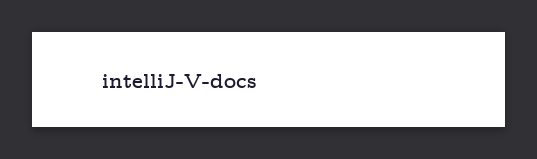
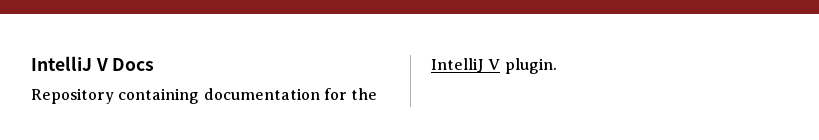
[102,74,257,88] intelliJ-V-docs -> [31,56,155,71] [31,88,378,104] [431,58,557,74] IntelliJ V Docs // Repository containing documentation for the IntelliJ V plugin.

